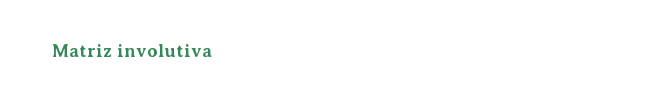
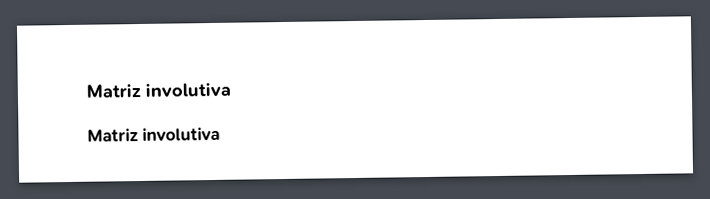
[52,44,212,57] Matriz involutiva -> [86,82,231,98] [87,126,220,142] Matriz involutiva // Matriz involutiva

